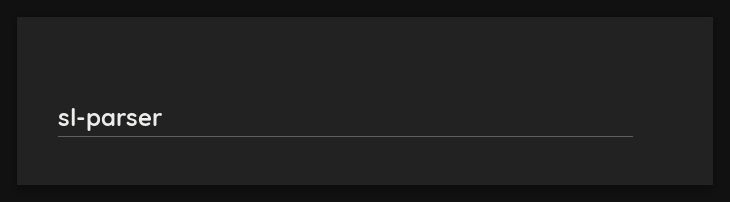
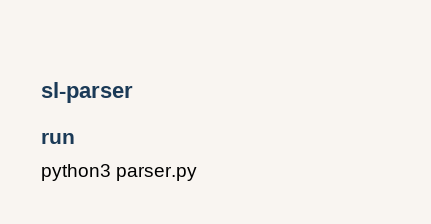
(162, 119) none -> [41,132,75,144] [41,164,198,181] // run // python3 parser.py

